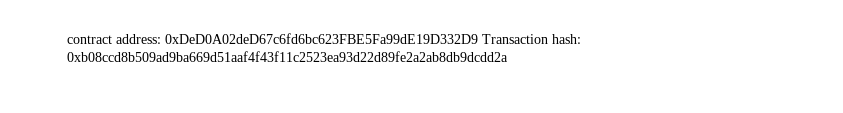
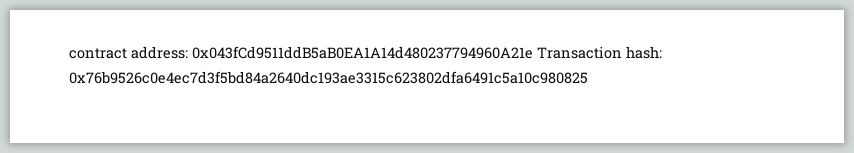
[165,33,478,44] 0xDeD0A02deD67c6fd6bc623FBE5Fa99dE19D332D9 -> [192,46,533,59] 0x043fCd9511ddB5aB0EA1A14d480237794960A21e
[67,51,508,62] 0xb08ccd8b509ad9ba669d51aaf4f43f11c2523ea93d22d89fe2a2ab8db9dcdd2a -> [69,71,588,84] 0x76b9526c0e4ec7d3f5bd84a2640dc193ae3315c623802dfa6491c5a10c980825

